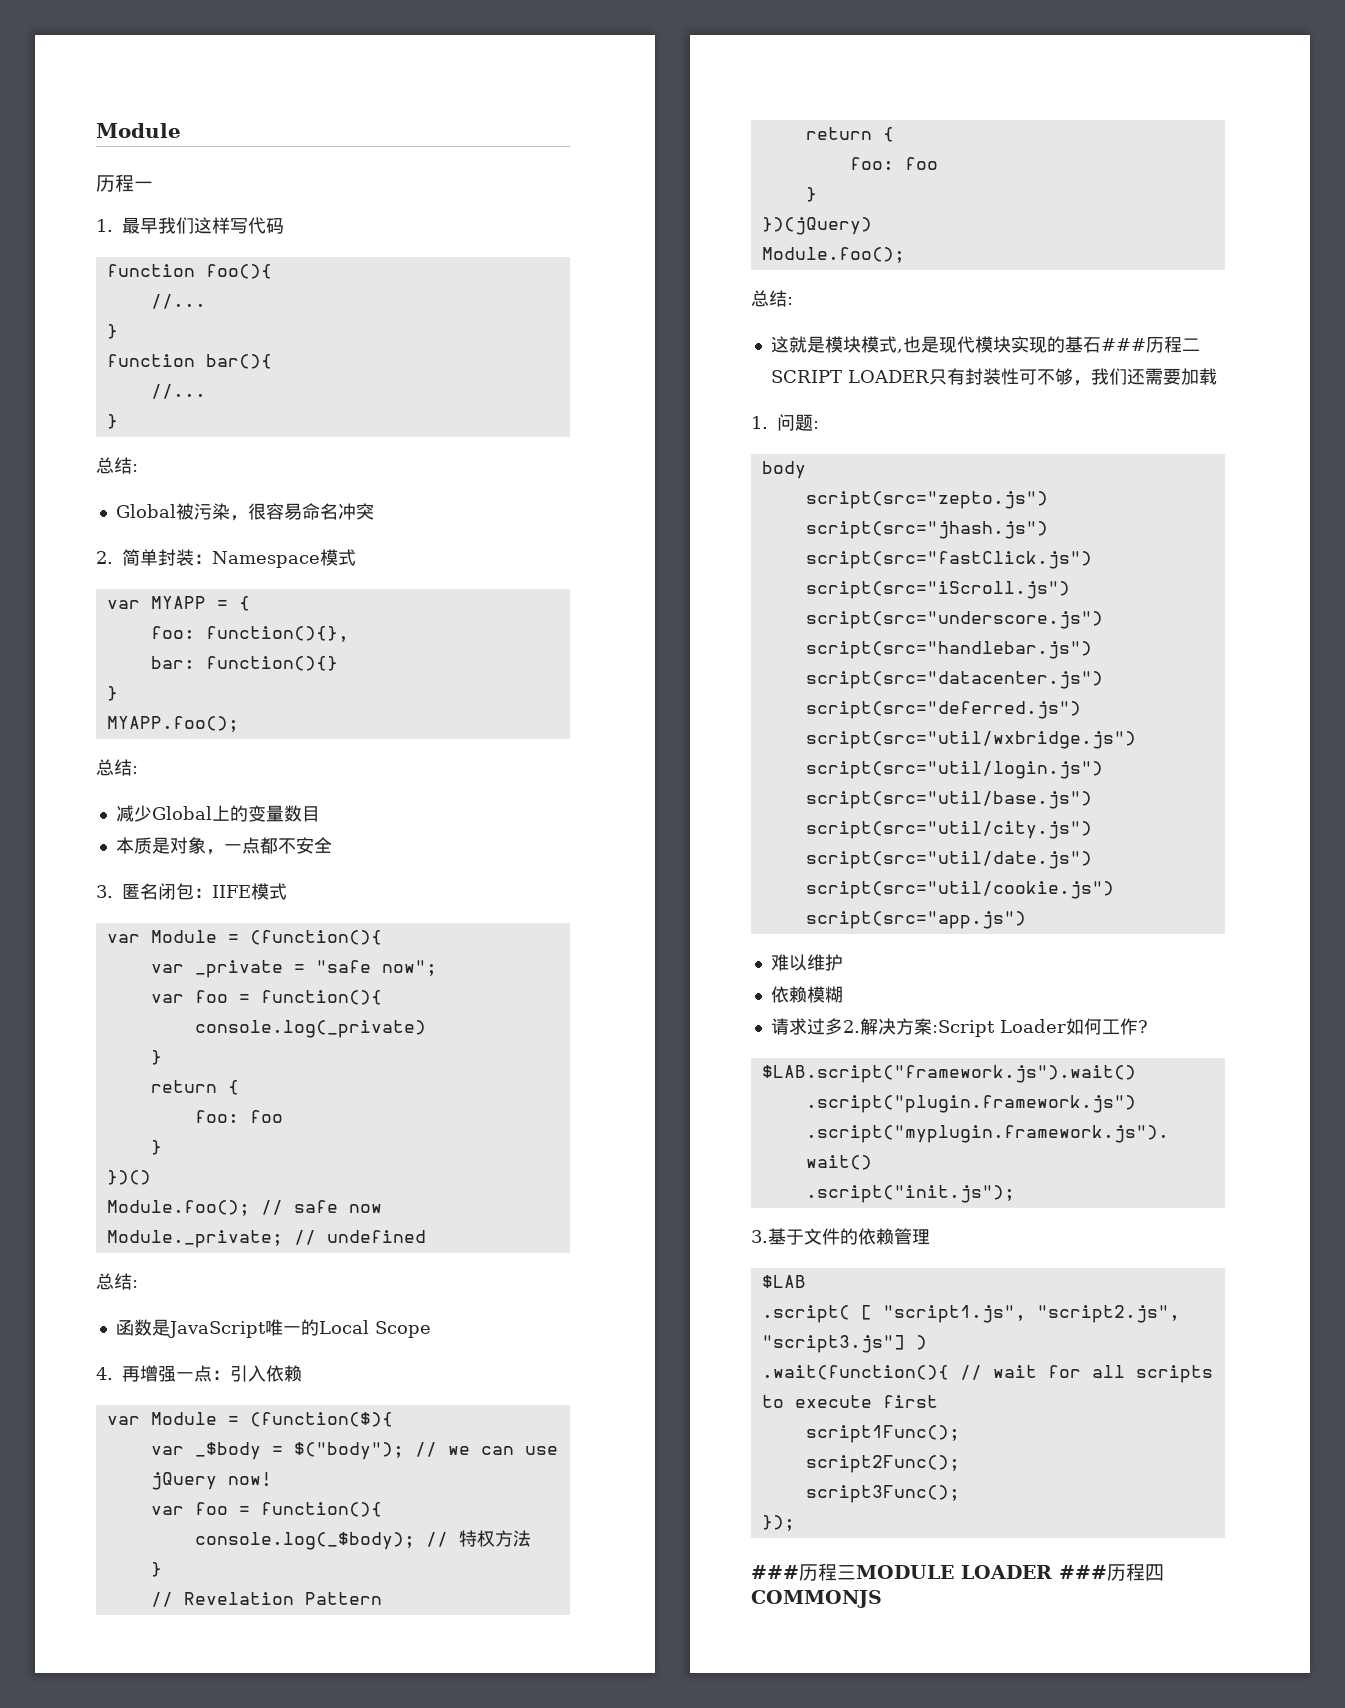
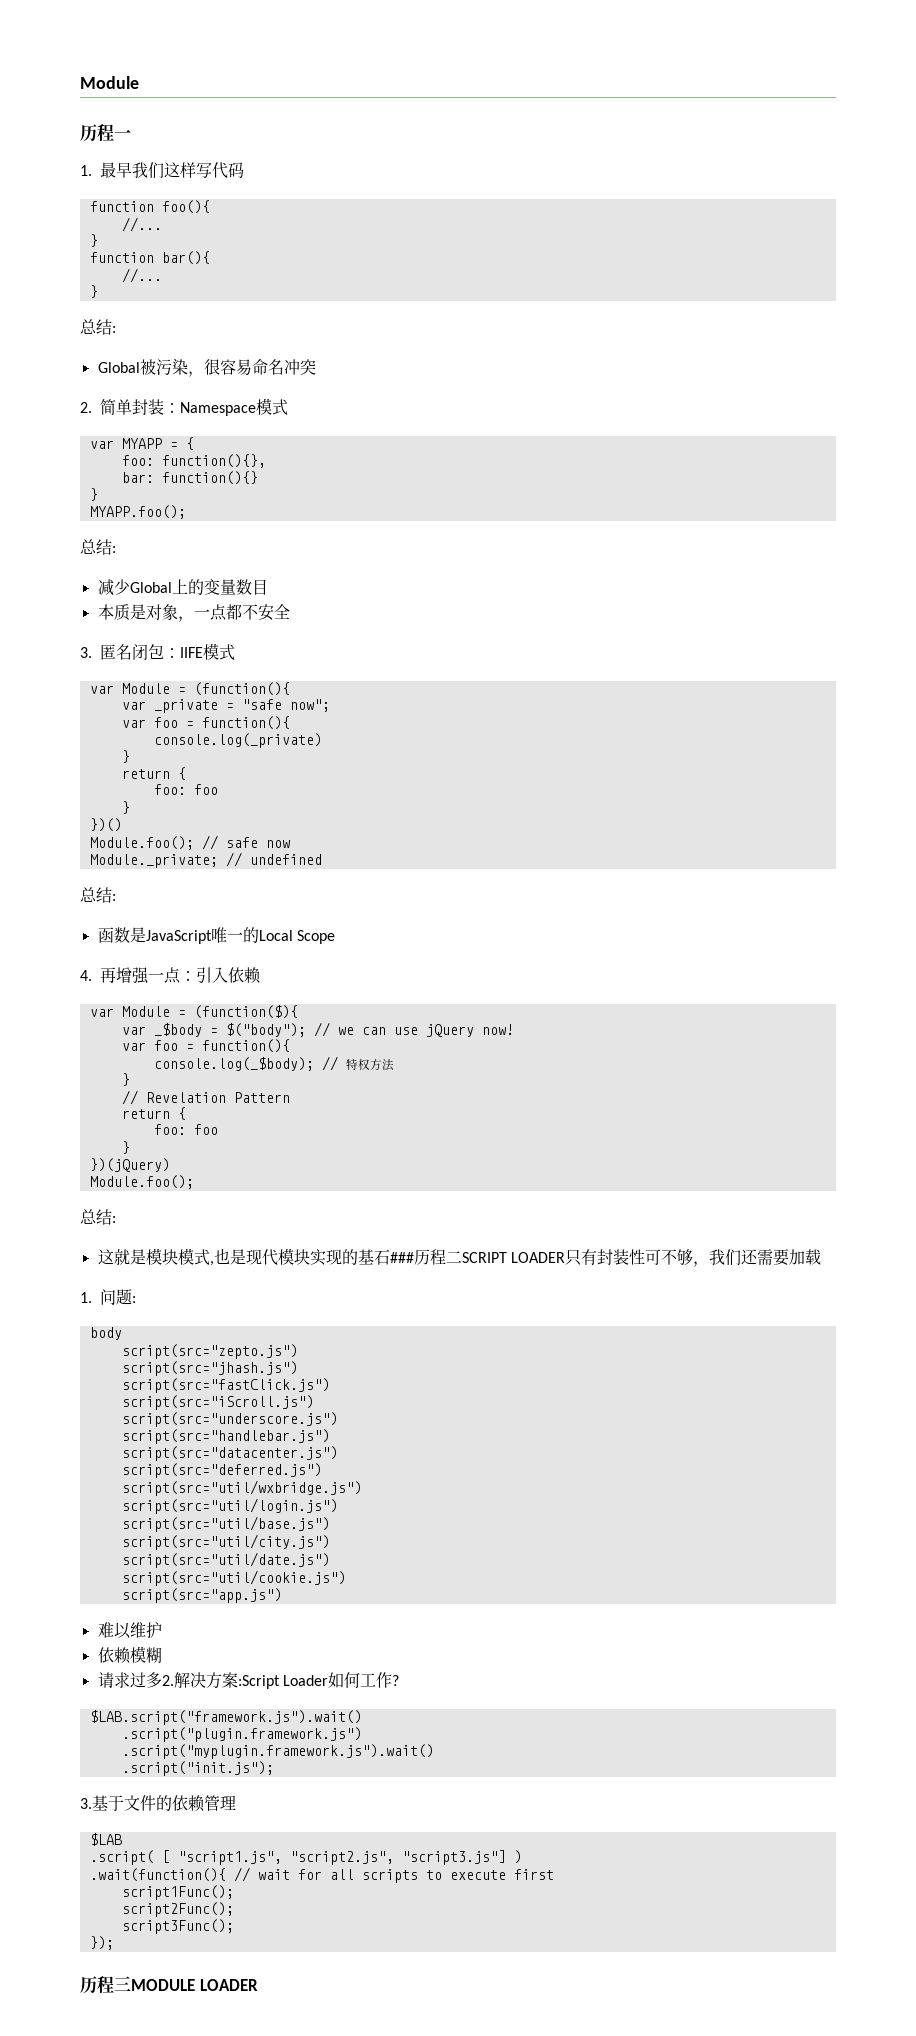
[751,1565,799,1579] ### -> (114, 1943) none
[1059,1563,1164,1581] [751,1590,882,1608] ###历程四COMMONJS -> (258, 1985) none

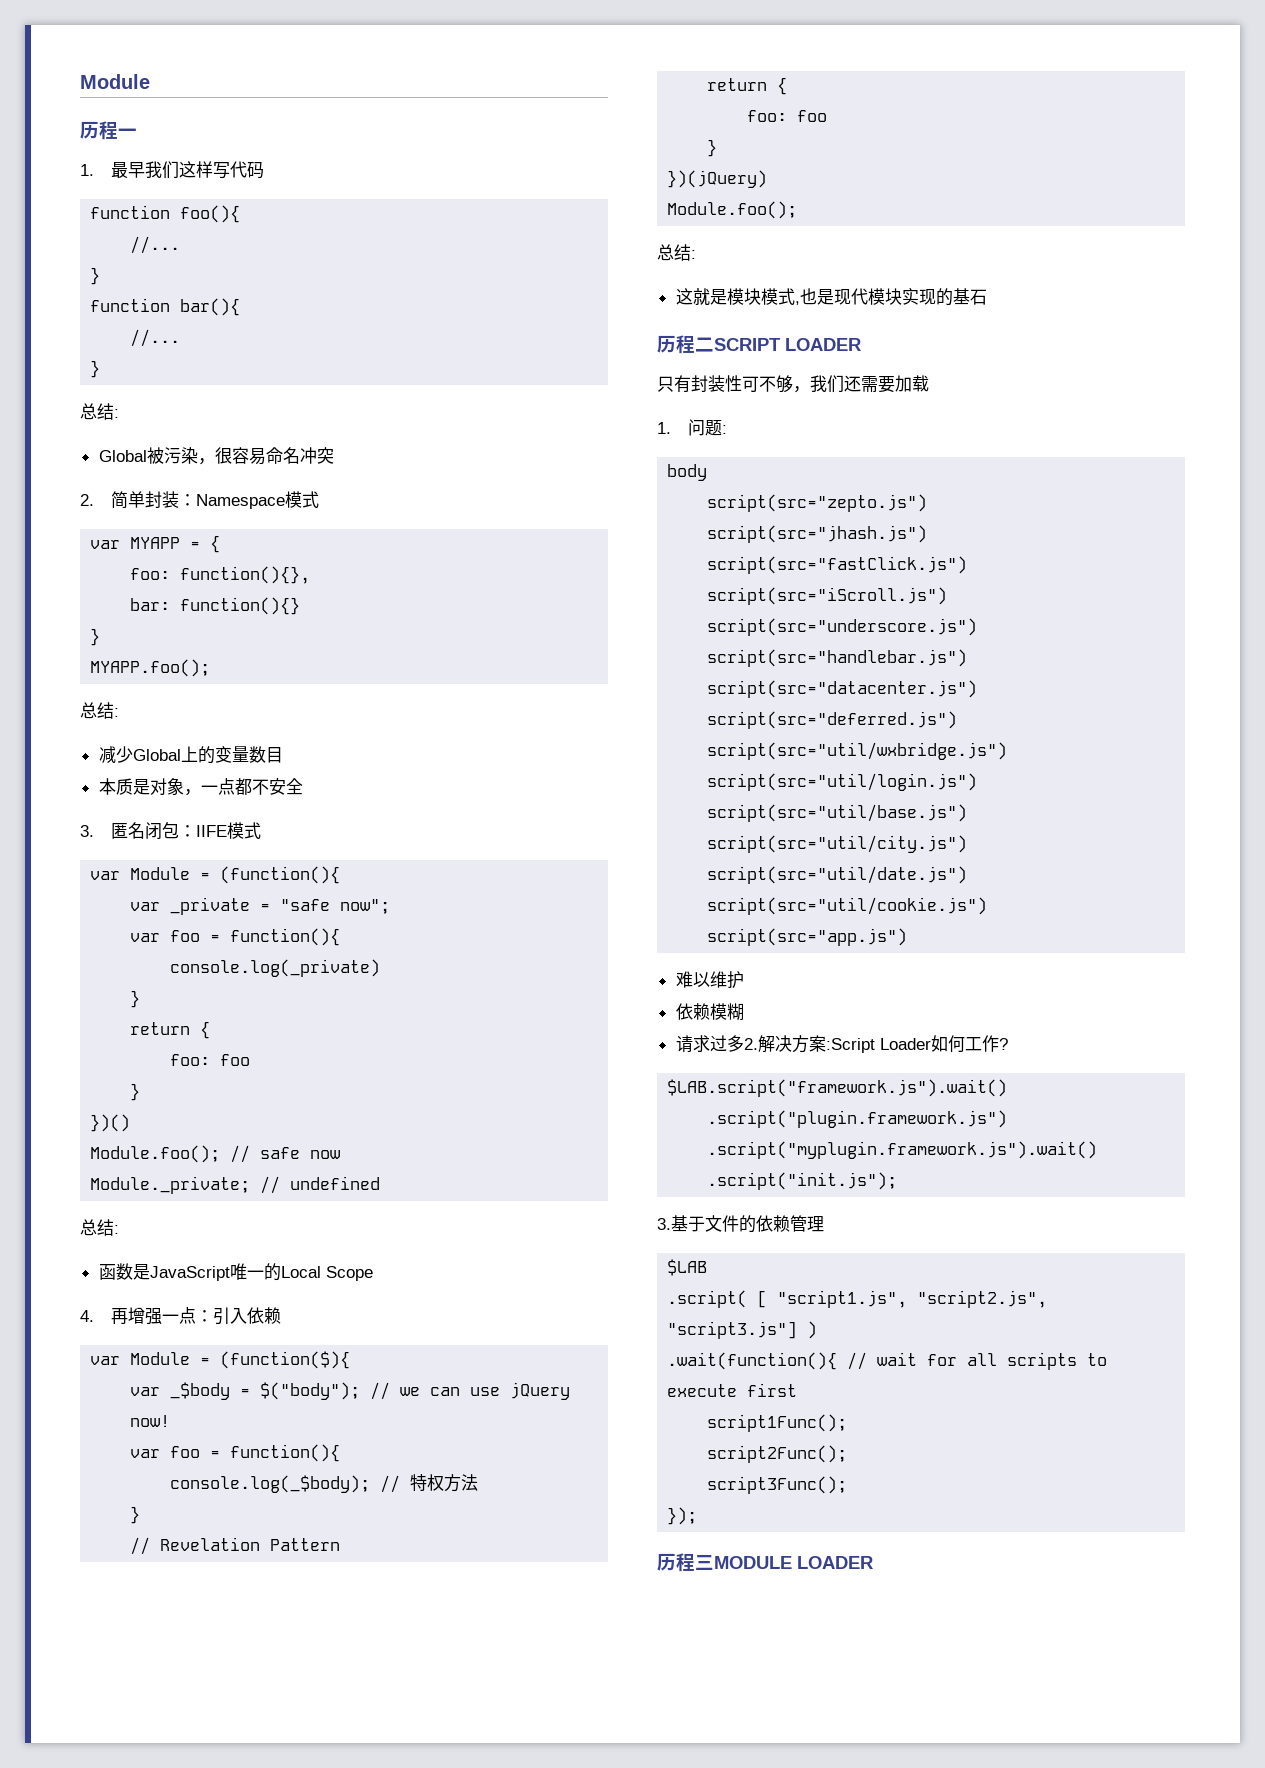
[389,1252,414,1263] ### -> (987, 297) //
(565, 1257) none -> (861, 344) //

